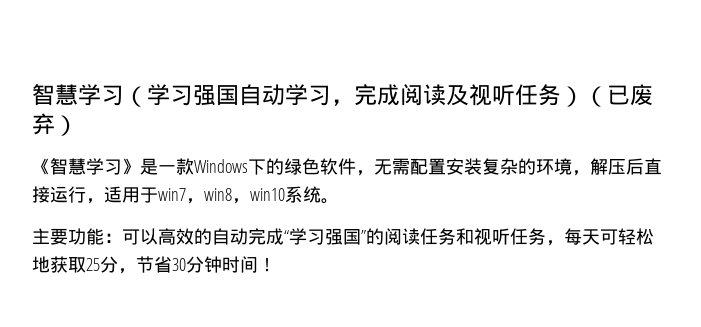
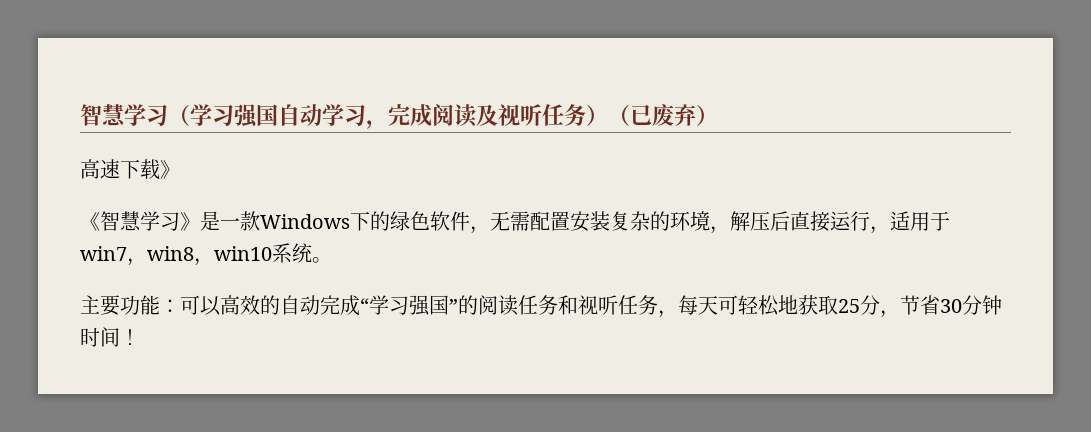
(78, 125) none -> [80,159,180,180] // 高速下载》

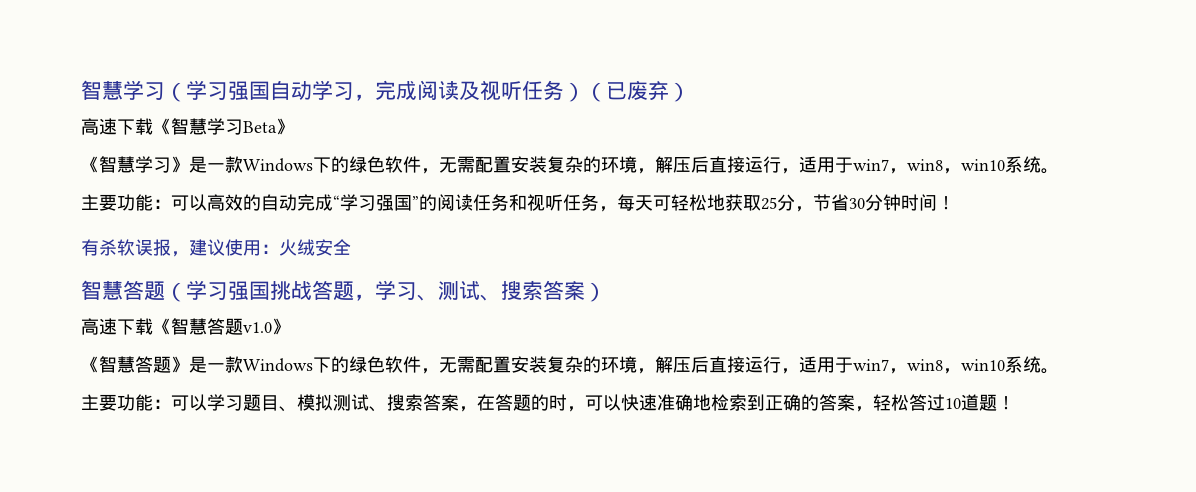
(160, 169) none -> [153,118,277,135] 《智慧学习Beta
(140, 337) none -> [81,239,351,257] [81,280,606,302] [81,318,290,335] [81,356,1059,374] [81,394,1015,412] // 有杀软误报，建议使用：火绒安全 // 智慧答题（学习强国挑战答题，学习、测试、搜索答案） // 高速下载《智慧答题v1.0》 // 《智慧答题》是一款Windows下的绿色软件，无需配置安装复杂的环境，解压后直接运行，适用于win7，win8，win10系统。 // 主要功能：可以学习题目、模拟测试、搜索答案，在答题的时，可以快速准确地检索到正确的答案，轻松答过10道题！

